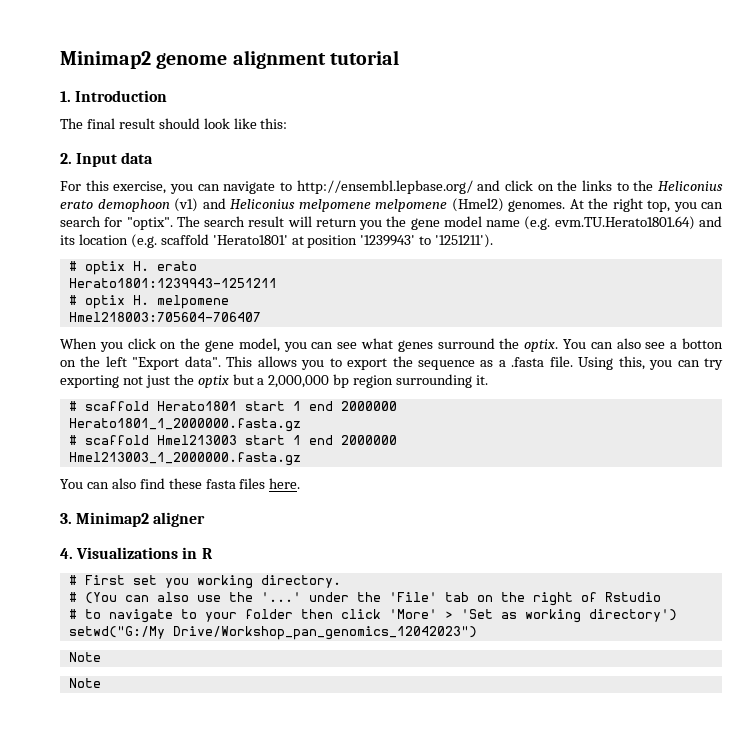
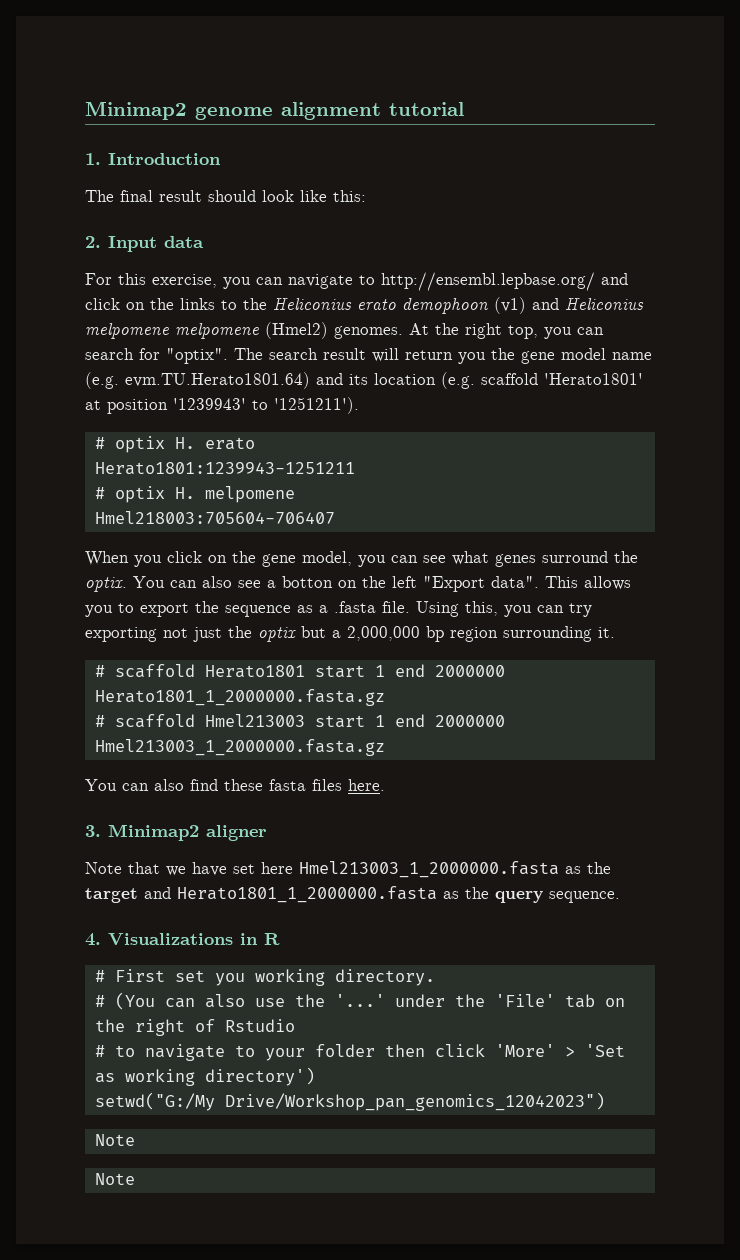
(206, 519) none -> [85,861,611,878] [85,886,620,903] // Note that we have set here Hmel213003_1_2000000.fasta as the target and Herato1801_1_2000000.fasta as the query sequence.

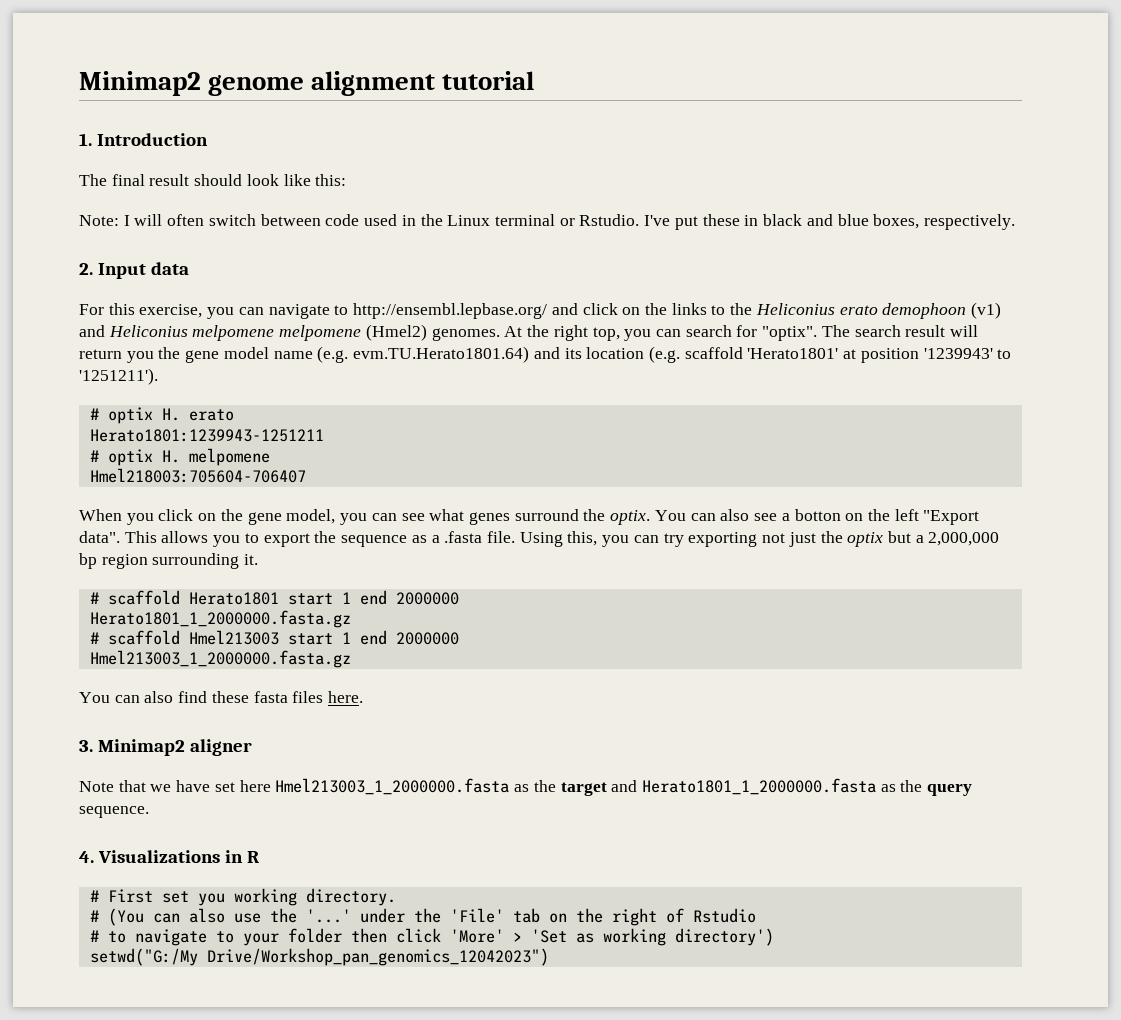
(366, 196) none -> [79,214,1015,230] // Note: I will often switch between code used in the Linux terminal or Rstudio. I've put these in black and blue boxes, respectively.
[94,1134,135,1146] [94,1173,135,1185] // Note // Note -> (549, 957) none

